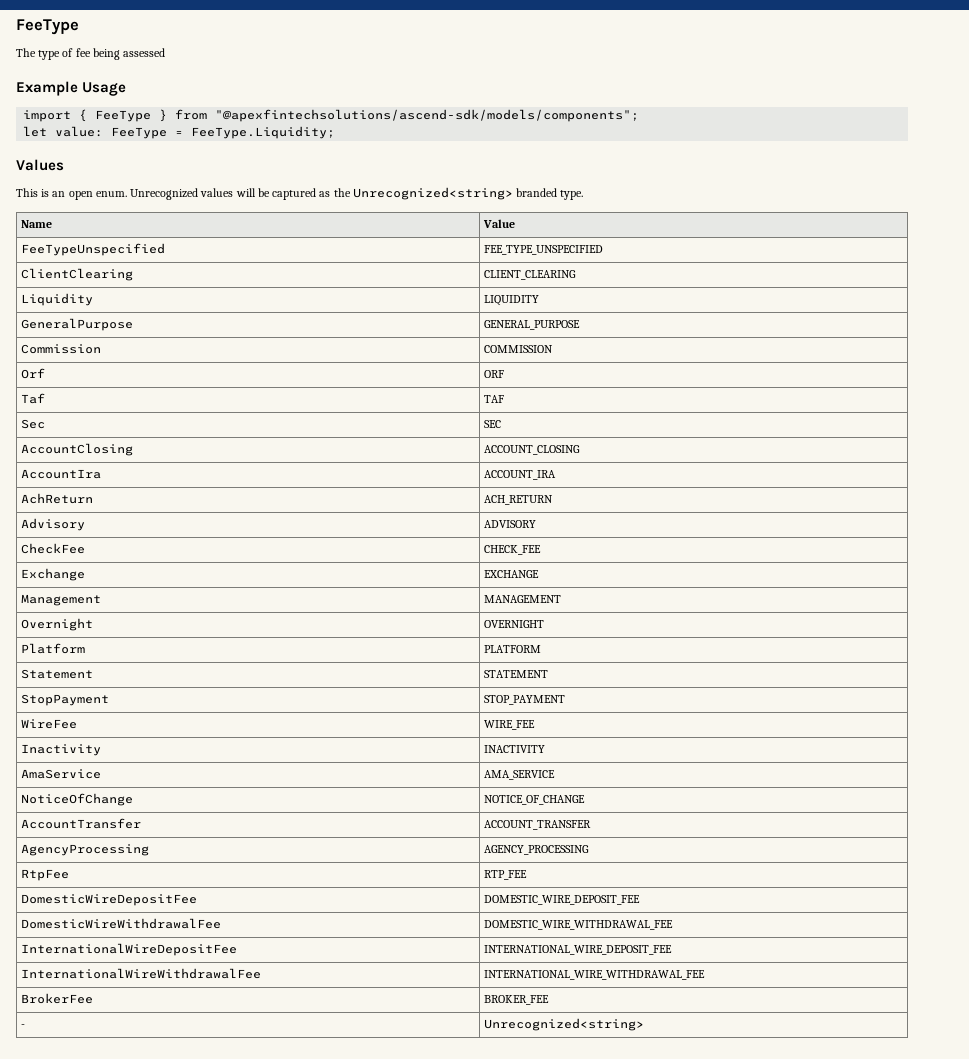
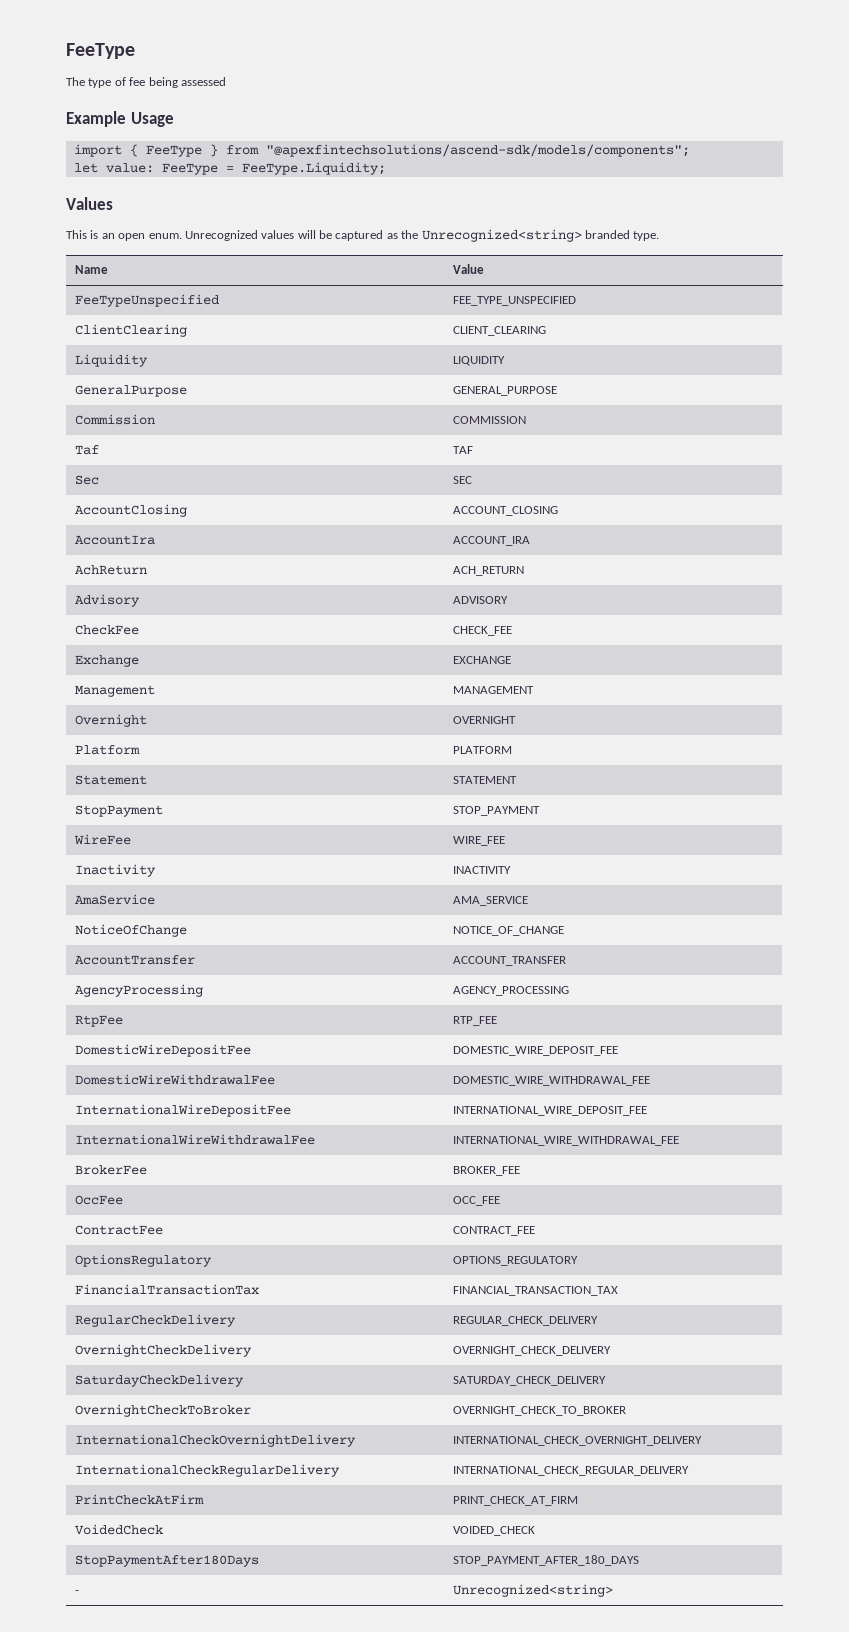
[21,368,46,379] [484,370,505,378] // Orf | ORF -> (527, 420) none
(550, 1000) none -> [75,1195,124,1205] [453,1196,501,1206] [75,1225,164,1235] [453,1226,536,1236] [75,1254,213,1267] [453,1256,579,1266] [75,1284,260,1295] [453,1286,619,1296] [75,1314,237,1327] [453,1316,599,1326] [75,1344,253,1357] [453,1346,612,1356] [75,1374,245,1387] [453,1376,607,1386] [75,1404,252,1417] [453,1406,627,1416] [75,1434,357,1447] [453,1436,703,1446] [75,1464,341,1477] [453,1466,690,1476] [75,1494,205,1505] [453,1496,579,1506] [75,1524,164,1535] [453,1526,536,1536] [75,1555,260,1567] [453,1555,640,1566] // OccFee | OCC_FEE // ContractFee | CONTRACT_FEE // OptionsRegulatory | OPTIONS_REGULATORY // FinancialTransactionTax | FINANCIAL_TRANSACTION_TAX // RegularCheckDelivery | REGULAR_CHECK_DELIVERY // OvernightCheckDelivery | OVERNIGHT_CHECK_DELIVERY // SaturdayCheckDelivery | SATURDAY_CHECK_DELIVERY // OvernightCheckToBroker | OVERNIGHT_CHECK_TO_BROKER // InternationalCheckOvernightDelivery | INTERNATIONAL_CHECK_OVERNIGHT_DELIVERY // InternationalCheckRegularDelivery | INTERNATIONAL_CHECK_REGULAR_DELIVERY // PrintCheckAtFirm | PRINT_CHECK_AT_FIRM // VoidedCheck | VOIDED_CHECK // StopPaymentAfter180Days | STOP_PAYMENT_AFTER_180_DAYS

